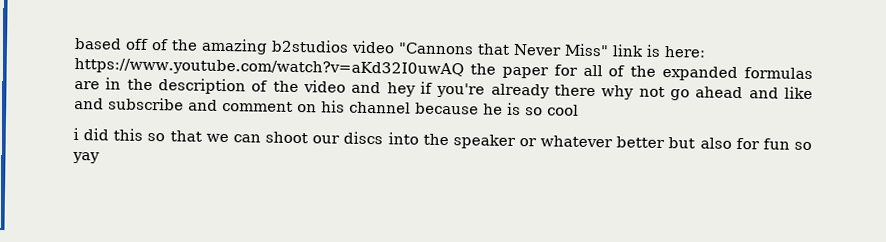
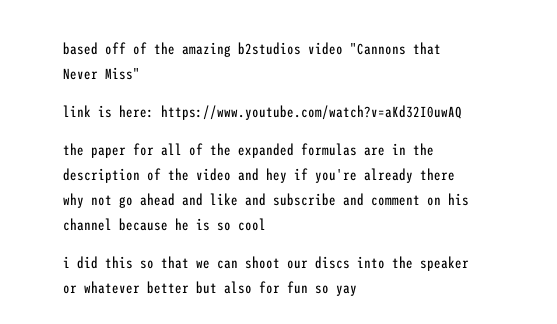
(609, 50) none -> (140, 73) //
(464, 67) none -> (462, 112) //

